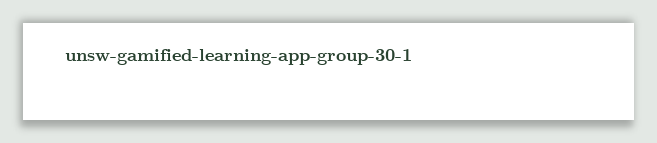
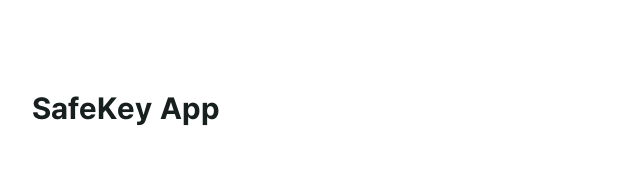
[65,49,412,65] unsw-gamified-learning-app-group-30-1 -> [32,96,221,126] SafeKey App

